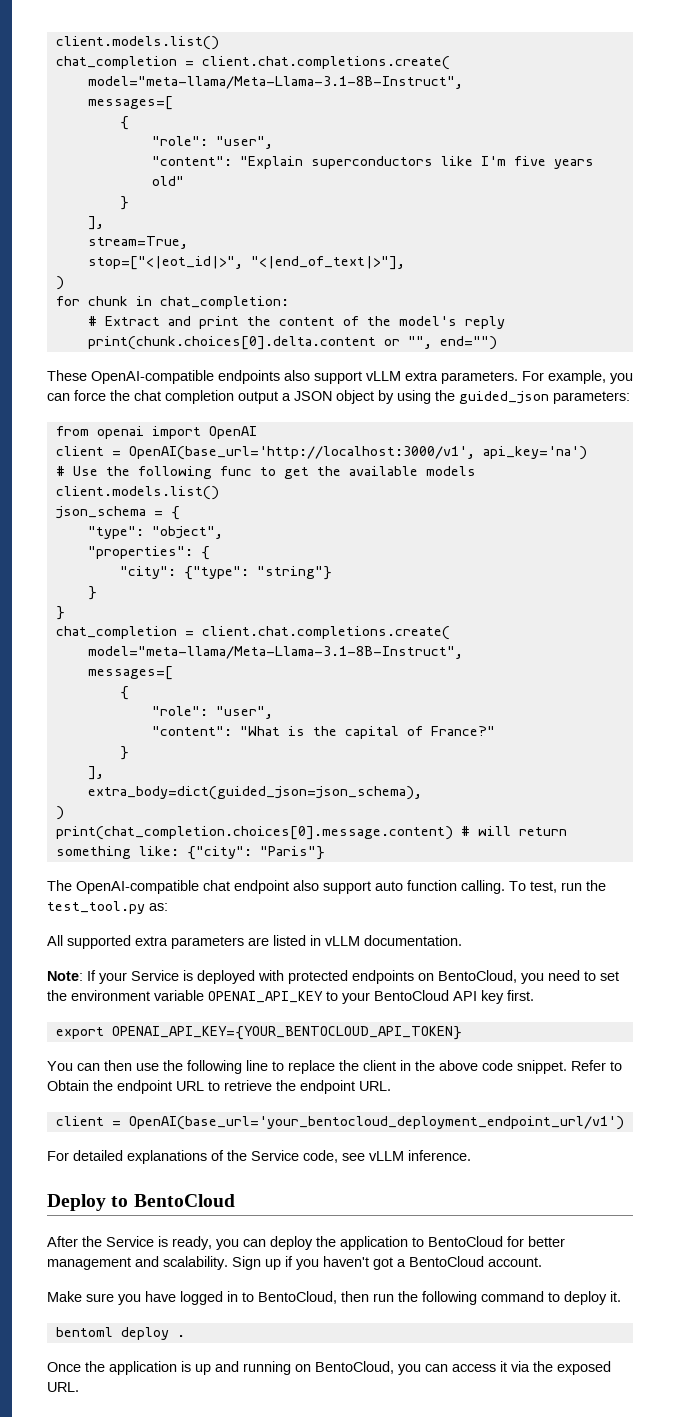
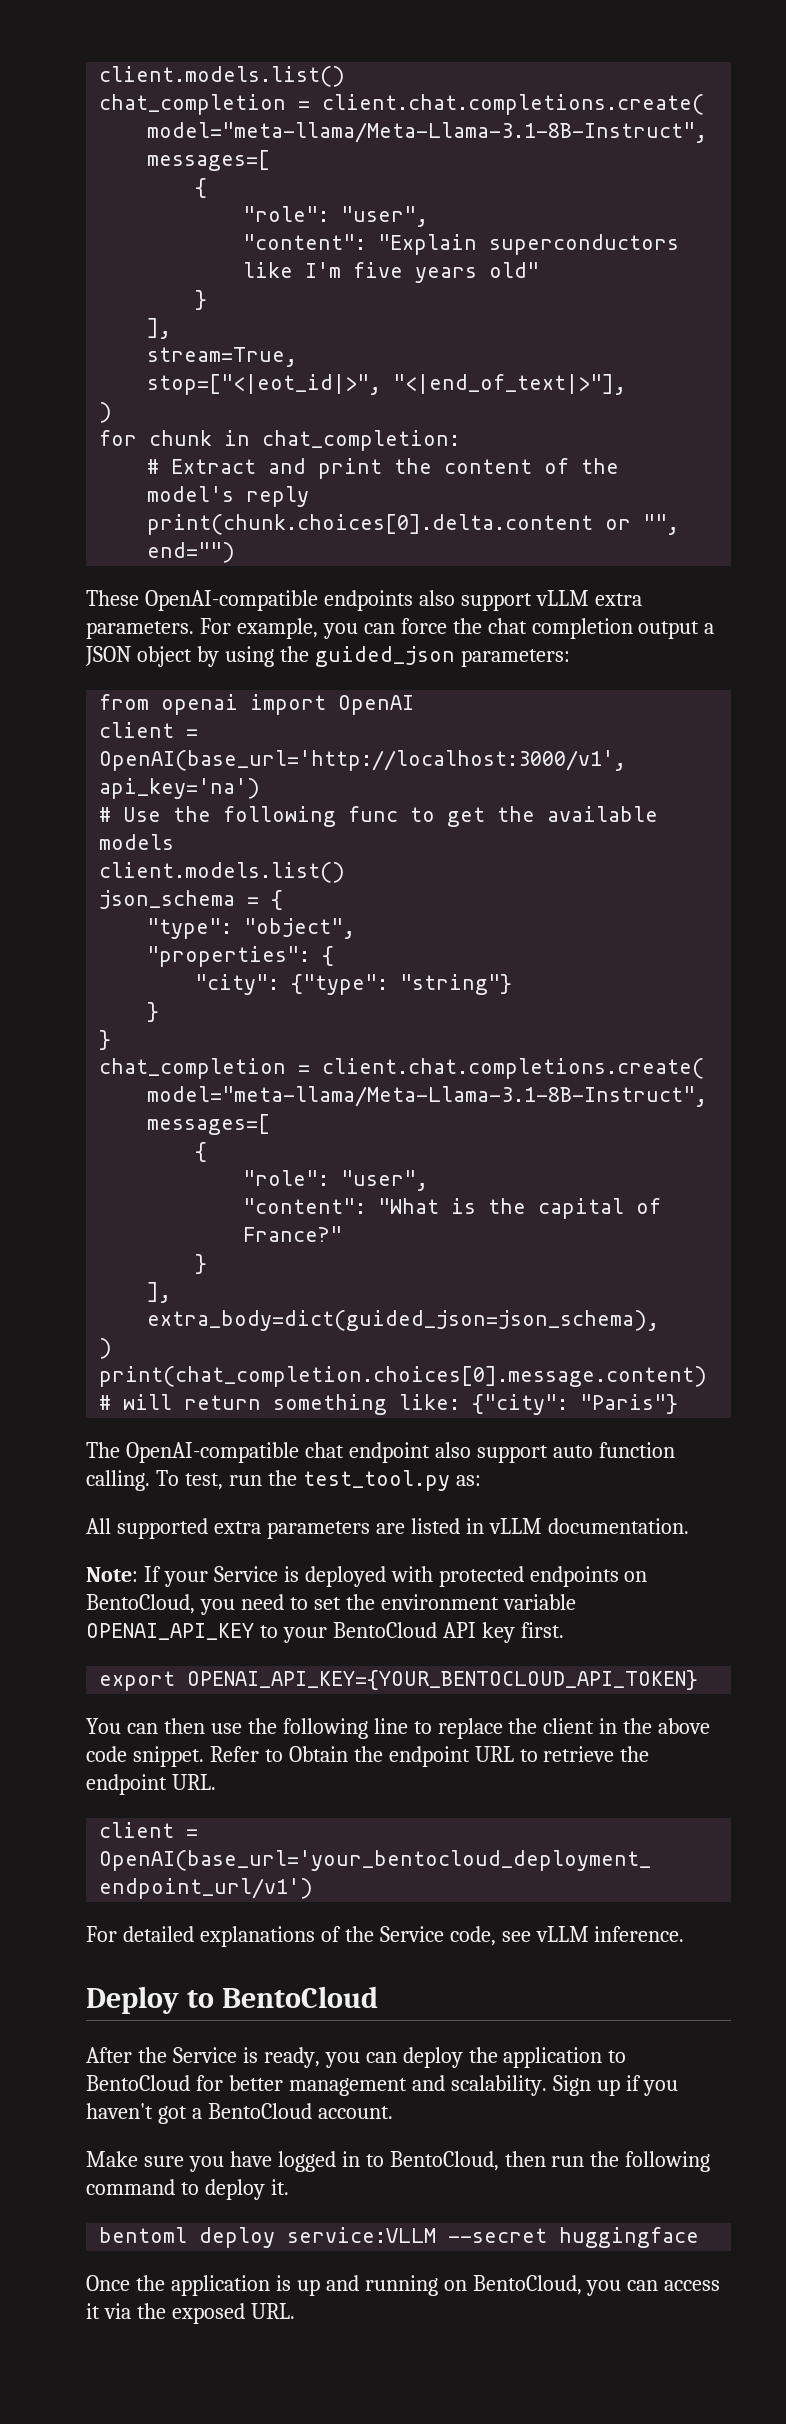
[176,1335,185,1337] . -> [287,2227,700,2248] service:VLLM --secret huggingface

